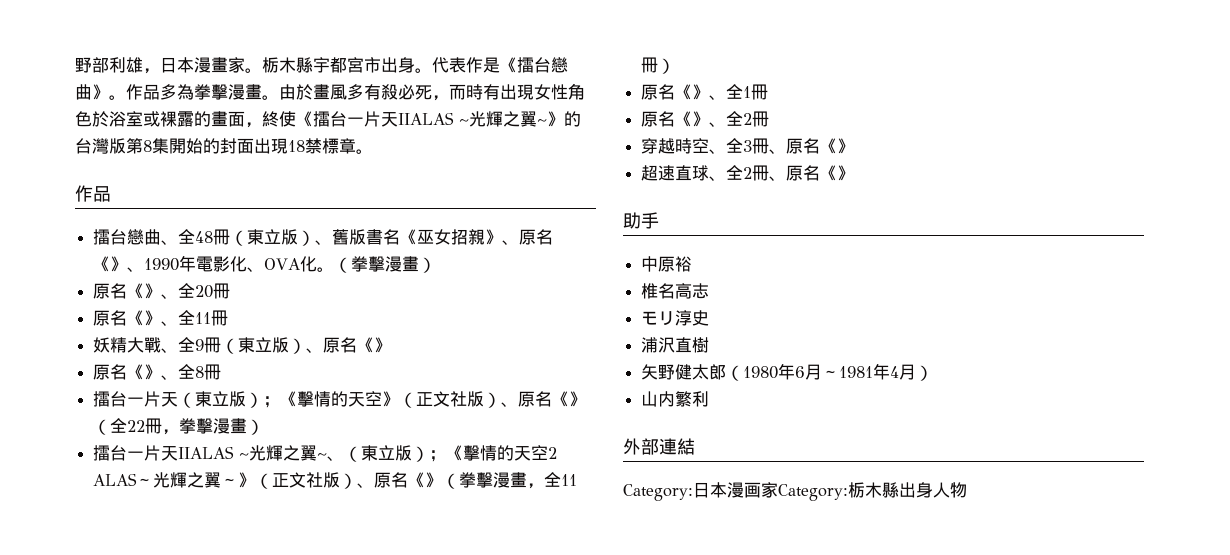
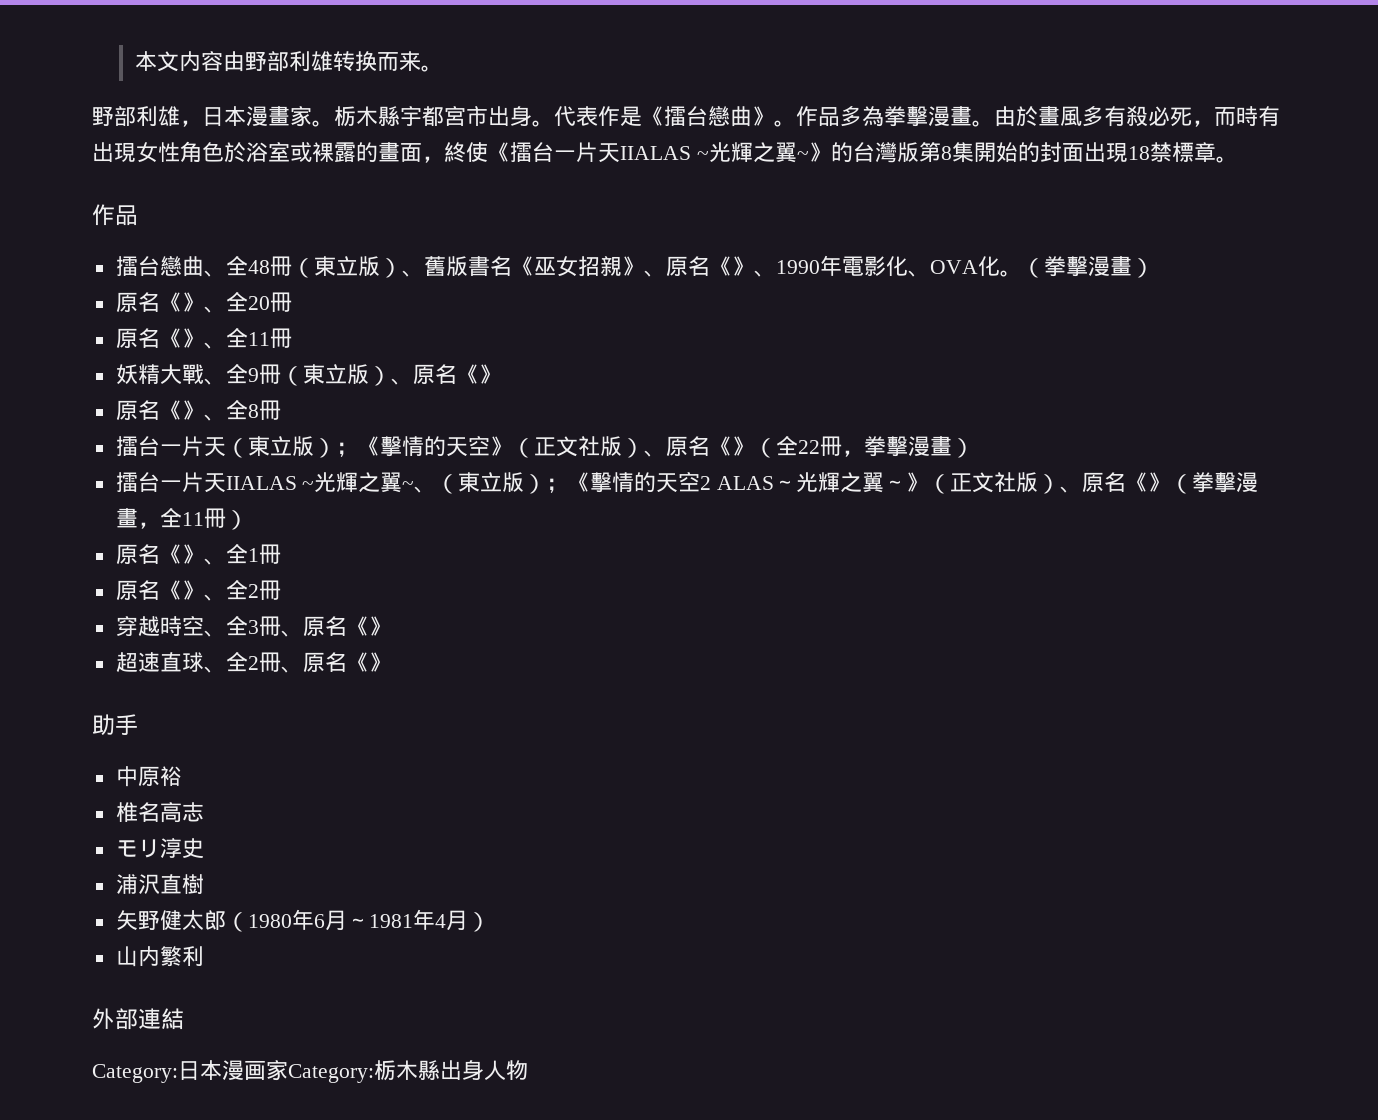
(75, 65) none -> [134,51,443,72] 本文内容由野部利雄转换而来。 //

